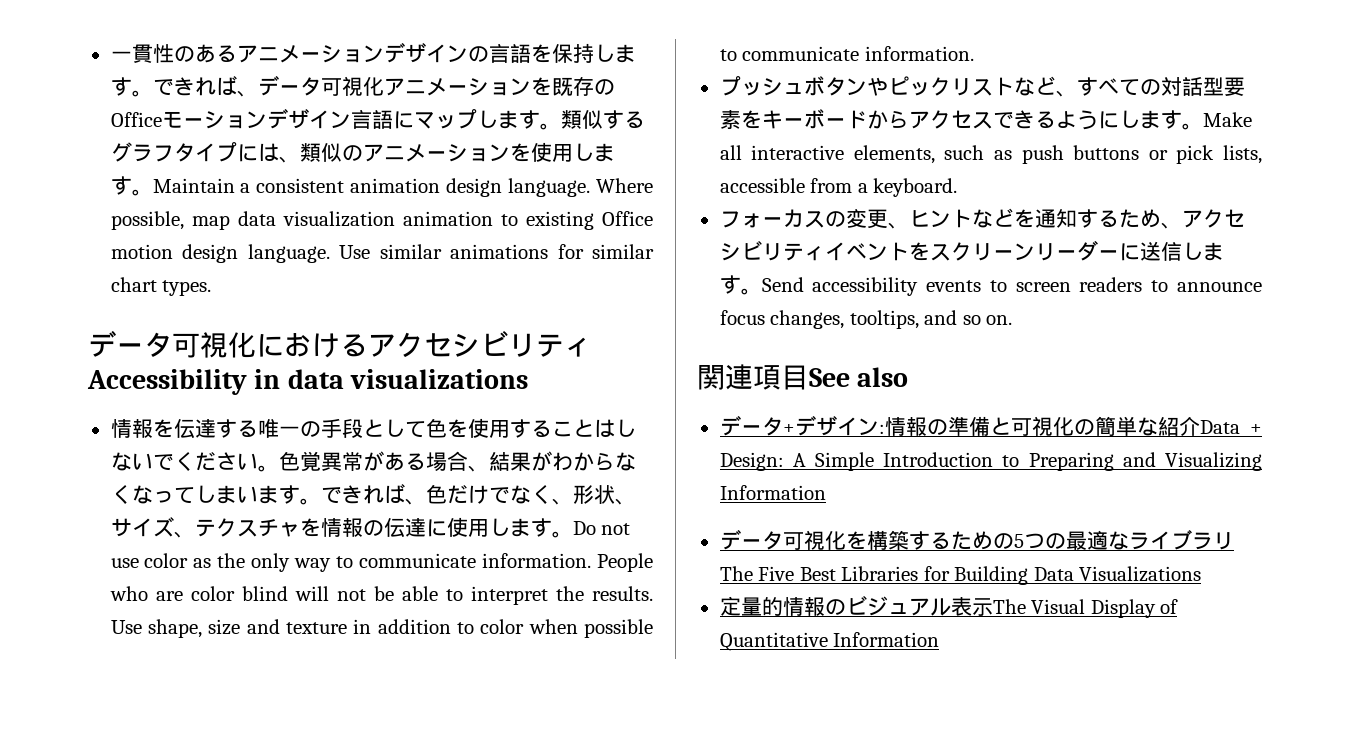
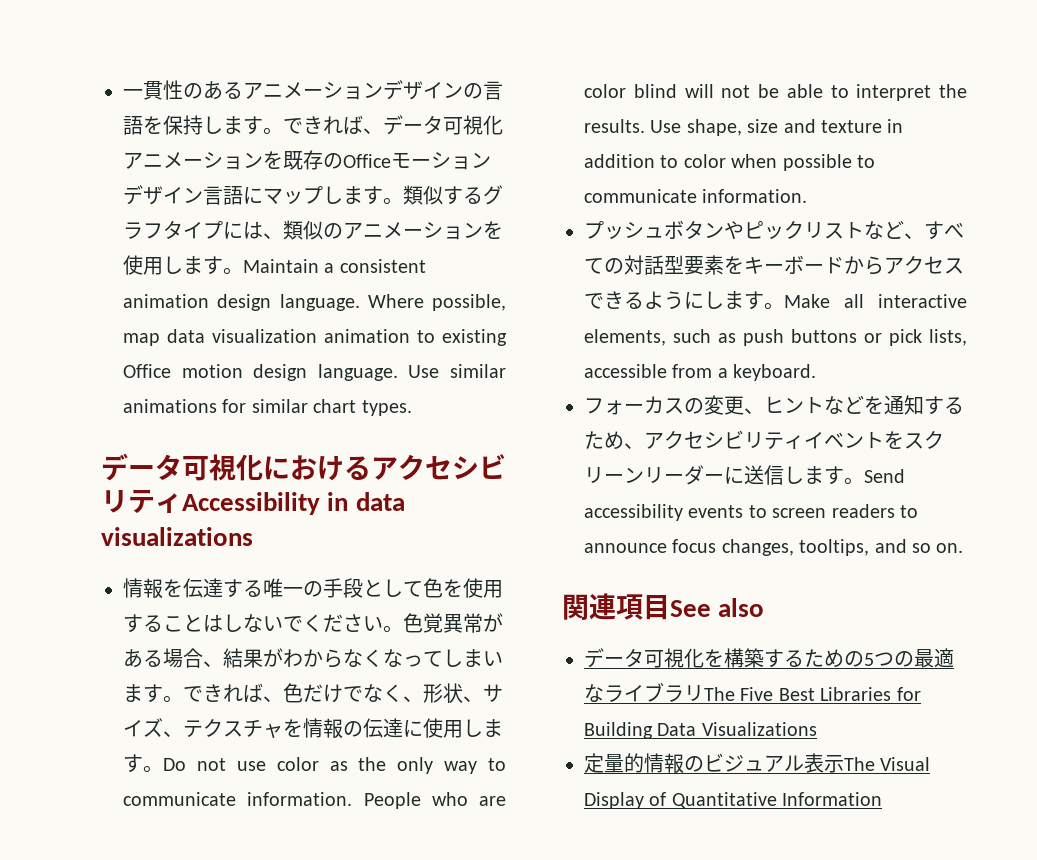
[719,415,1262,436] [719,452,1262,471] [719,485,826,500] // データ+デザイン:情報の準備と可視化の簡単な紹介Data + Design: A Simple Introduction to Preparing and Visualizing Information -> (765, 607) none

